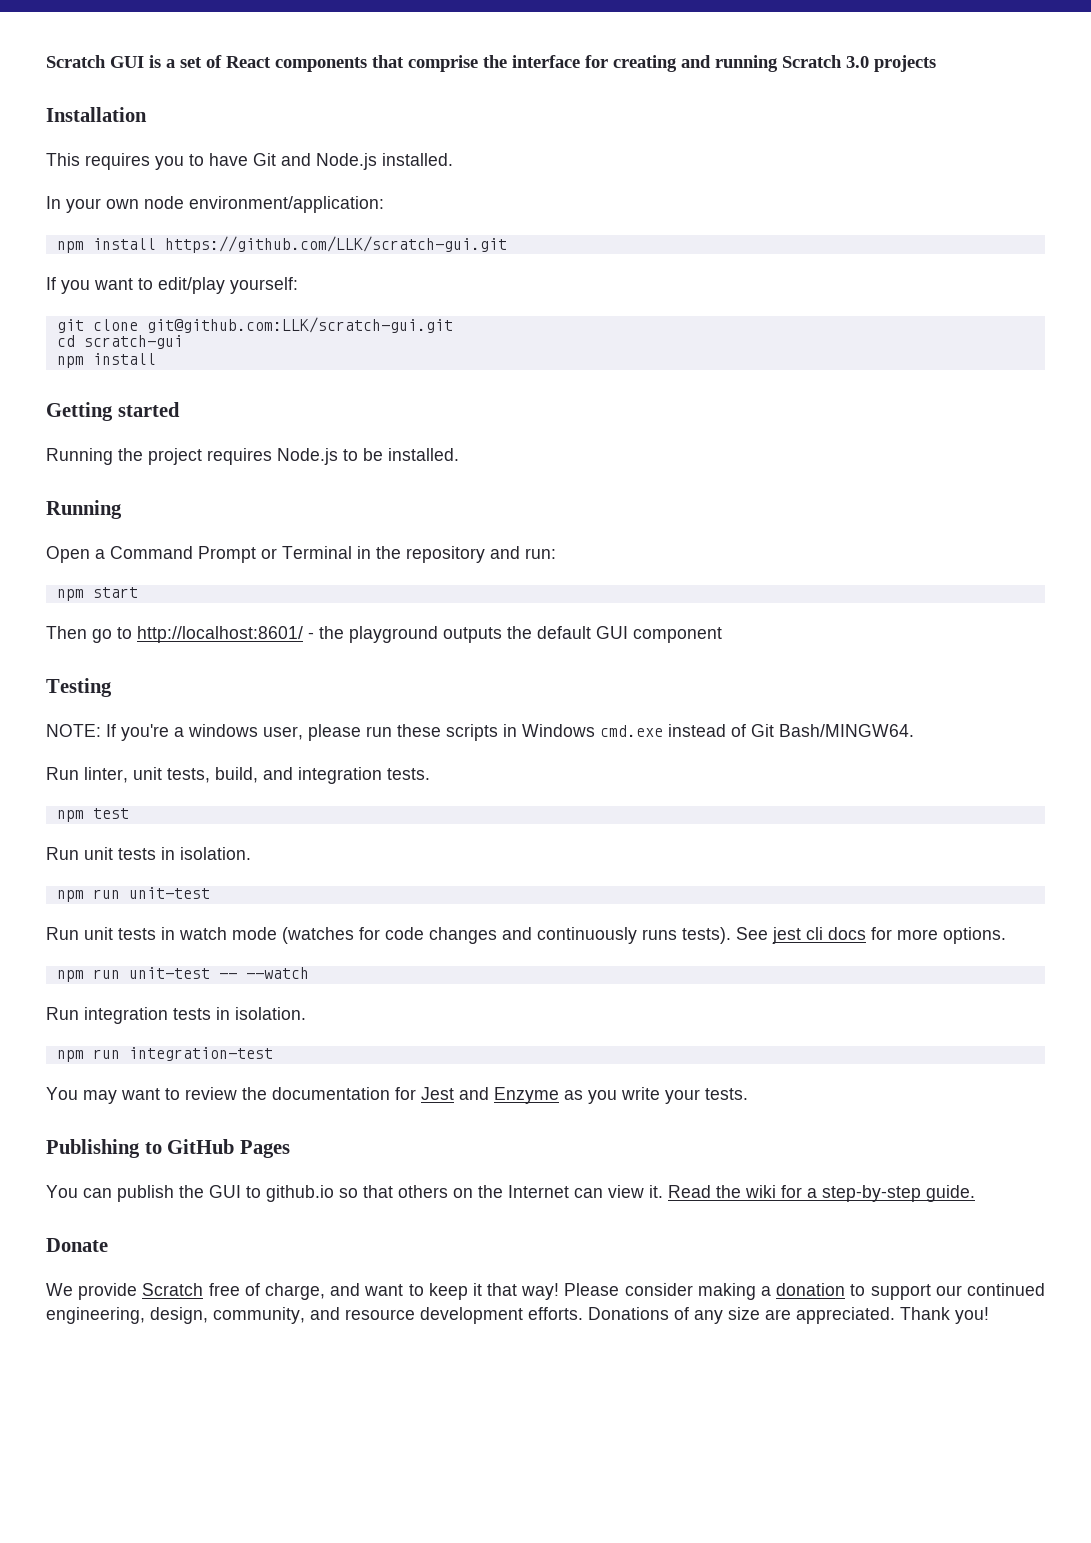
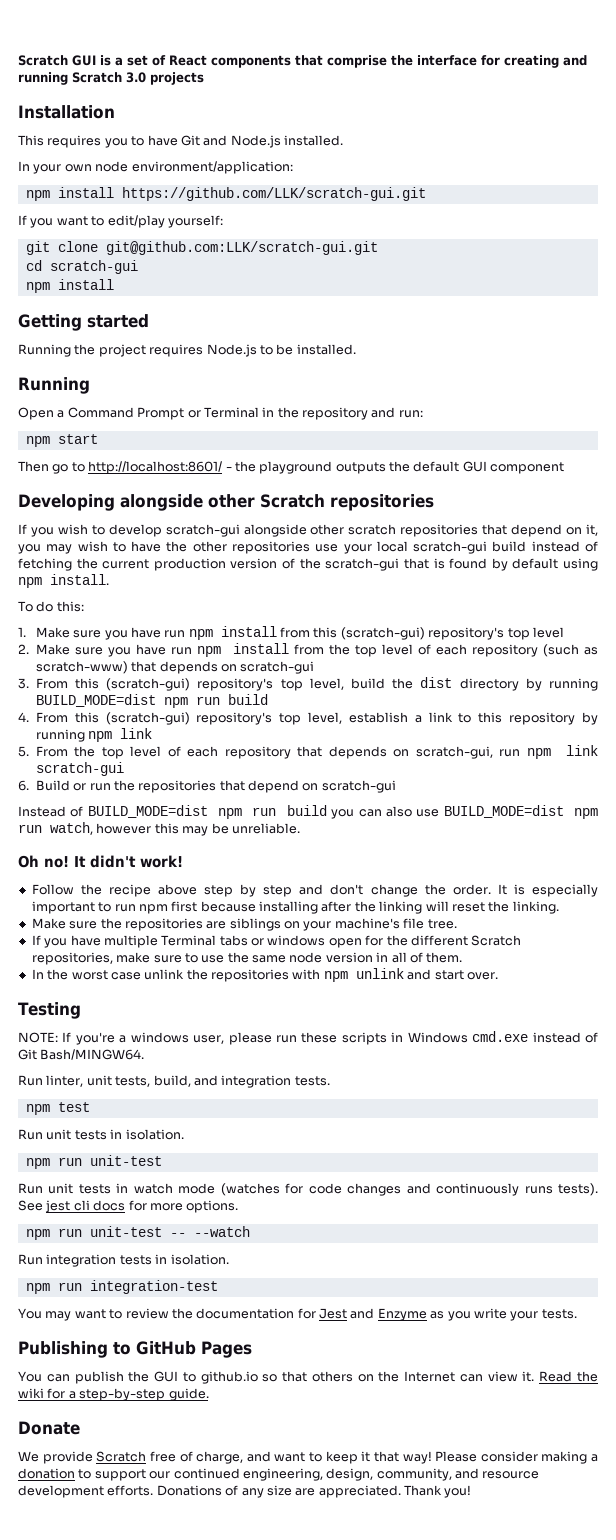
(722, 635) none -> [18,494,434,511] [18,524,598,537] [18,541,598,554] [18,558,599,571] [18,574,109,588] [18,601,84,612] [18,626,564,640] [18,643,599,657] [35,661,315,674] [18,677,598,691] [35,694,268,708] [18,712,598,725] [35,728,153,742] [18,745,598,759] [35,762,124,776] [18,780,396,793] [18,805,598,819] [18,822,300,836] [18,855,183,868] [31,884,599,897] [31,901,559,914] [31,918,457,931] [31,935,522,948] [31,952,463,965] [31,968,498,982] // Developing alongside other Scratch repositories // If you wish to develop scratch-gui alongside other scratch repositories that depend on it, you may wish to have the other repositories use your local scratch-gui build instead of fetching the current production version of the scratch-gui that is found by default using npm install. // To do this: // 1. Make sure you have run npm install from this (scratch-gui) repository's top level // 2. Make sure you have run npm install from the top level of each repository (such as scratch-www) that depends on scratch-gui // 3. From this (scratch-gui) repository's top level, build the dist directory by running BUILD_MODE=dist npm run build // 4. From this (scratch-gui) repository's top level, establish a link to this repository by running npm link // 5. From the top level of each repository that depends on scratch-gui, run npm link scratch-gui // 6. Build or run the repositories that depend on scratch-gui // Instead of BUILD_MODE=dist npm run build you can also use BUILD_MODE=dist npm run watch, however this may be unreliable. // Oh no! It didn't work! // Follow the recipe above step by step and don't change the order. It is especially important to run npm first because installing after the linking will reset the linking. // Make sure the repositories are siblings on your machine's file tree. // If you have multiple Terminal tabs or windows open for the different Scratch repositories, make sure to use the same node version in all of them. // In the worst case unlink the repositories with npm unlink and start over.

